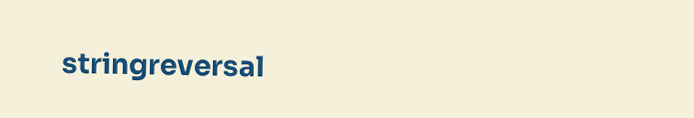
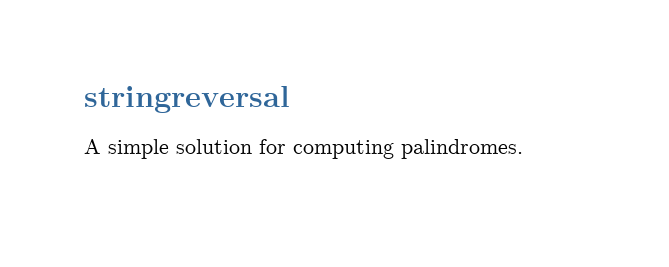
(266, 67) none -> [84,139,523,159] // A simple solution for computing palindromes.

